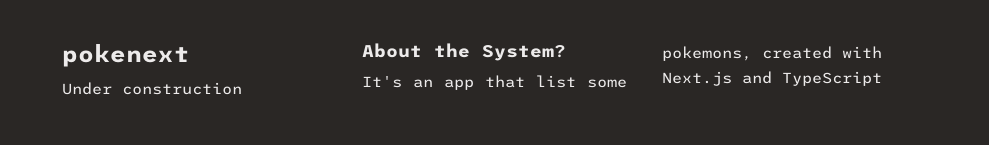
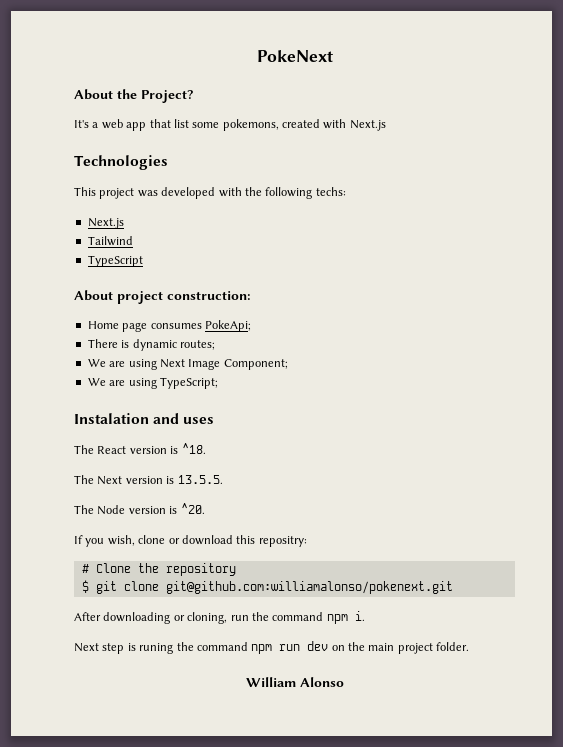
[62,44,190,67] [62,82,242,95] pokenext // Under construction -> [256,50,333,62] PokeNext
[482,45,566,61] System? -> [141,90,194,103] Project?
[413,79,433,88] an -> [92,119,123,129] a web
[742,71,882,86] and TypeScript -> [74,155,168,170] [74,187,346,199] [87,218,124,229] [87,236,133,246] [87,255,143,267] [74,290,251,304] [87,320,251,332] [87,339,215,351] [87,359,288,370] [87,377,218,389] [74,413,215,424] [74,443,206,454] [74,475,223,485] [74,503,205,515] [74,535,307,547] [81,563,236,576] [81,580,453,594] [74,611,365,624] [74,641,470,654] [245,677,344,687] // Technologies // This project was developed with the following techs: // Next.js // Tailwind // TypeScript // About project construction: // Home page consumes PokeApi; // There is dynamic routes; // We are using Next Image Component; // We are using TypeScript; // Instalation and uses // The React version is ^18. // The Next version is 13.5.5. // The Node version is ^20. // If you wish, clone or download this repositry: // # Clone the repository // $ git clone git@github.com:williamalonso/pokenext.git // After downloading or cloning, run the command npm i. // Next step is runing the command npm run dev on the main project folder. // William Alonso

